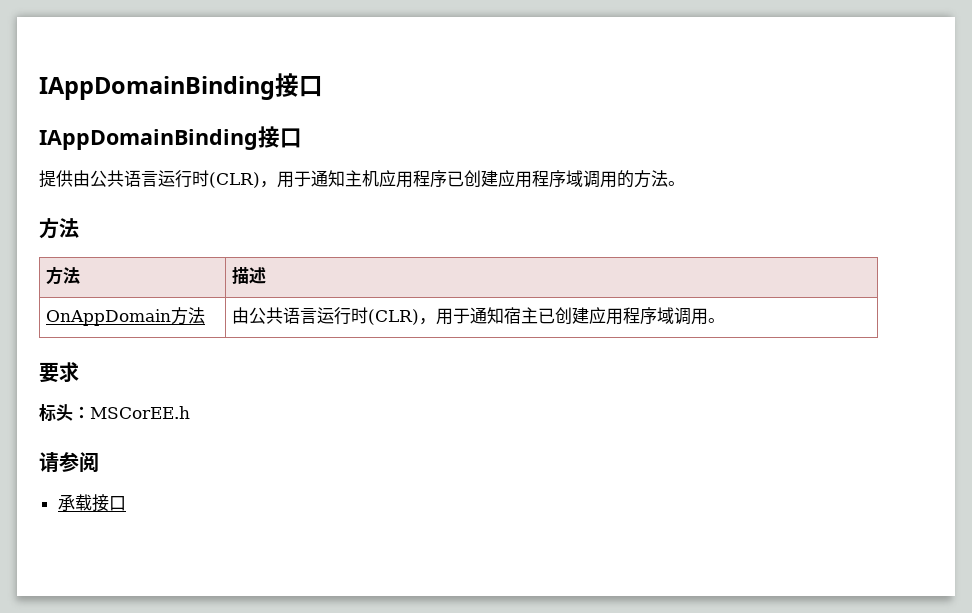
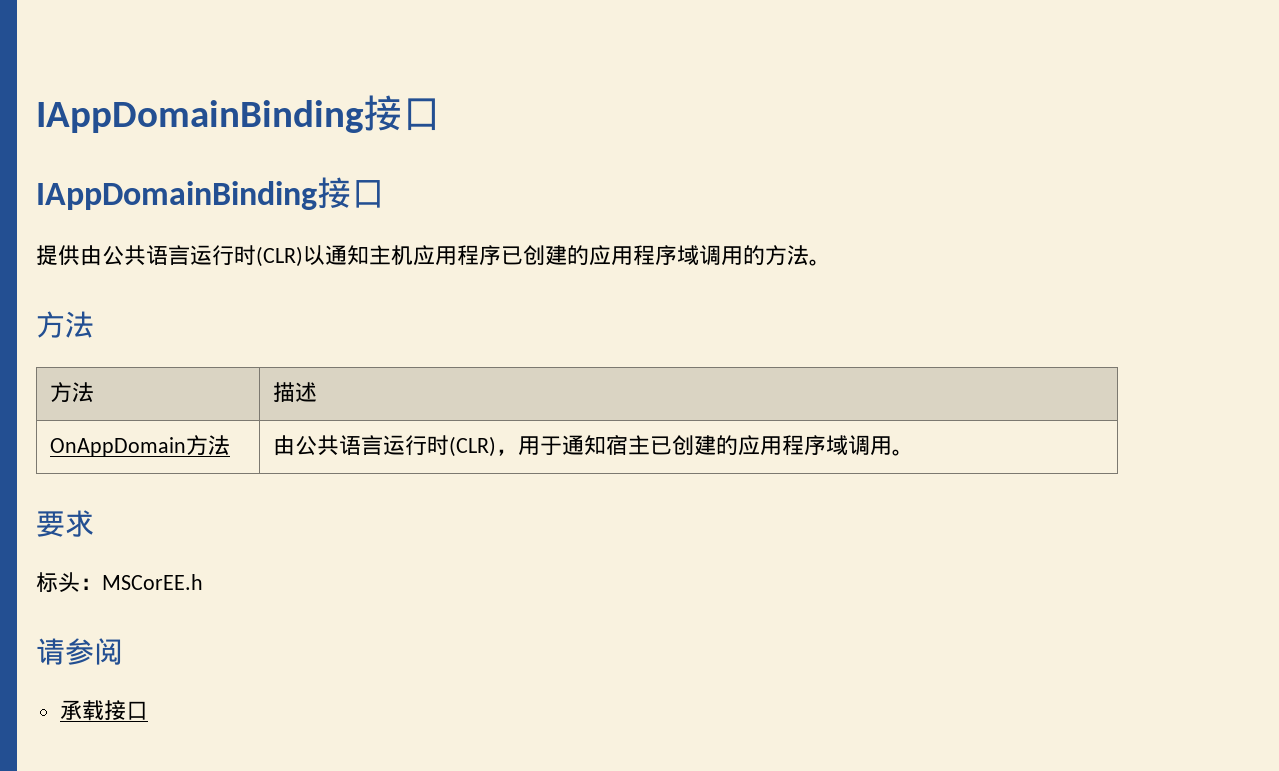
[260,171,311,188] ，用于 -> [303,245,325,265] 以
(498, 178) none -> [567,245,589,265] 的
(590, 315) none -> [715,435,738,455] 的

